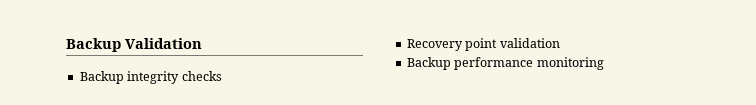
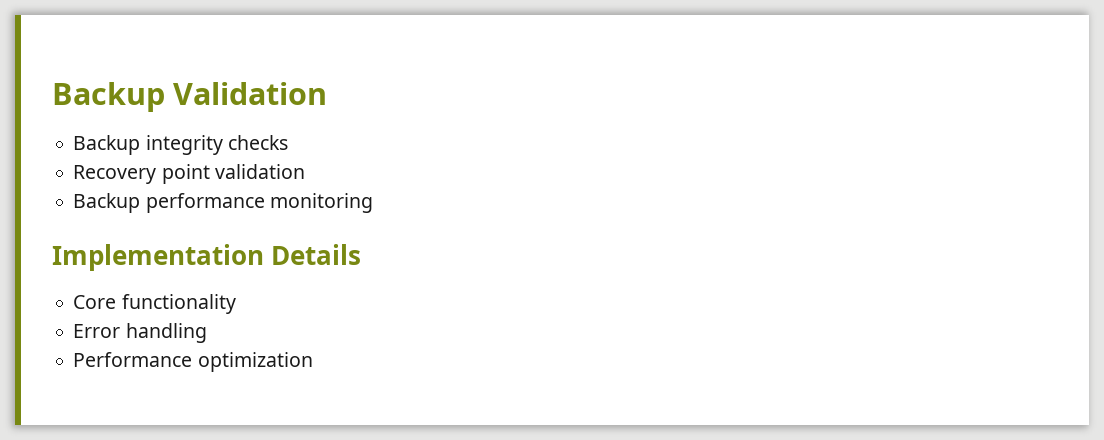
(604, 63) none -> [52,244,362,271] [73,294,236,314] [73,323,207,343] [73,352,313,372] // Implementation Details // Core functionality // Error handling // Performance optimization

